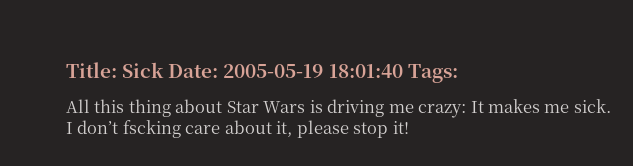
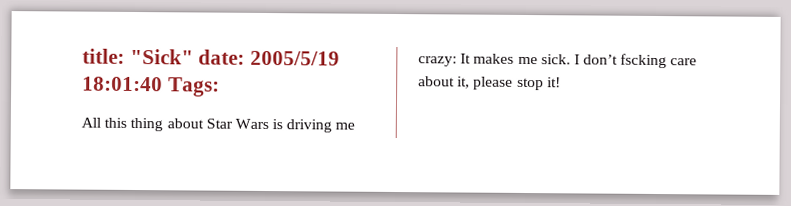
[66,62,324,78] Title: Sick Date: 2005-05-19 -> [82,48,341,66] title: "Sick" date: 2005/5/19

